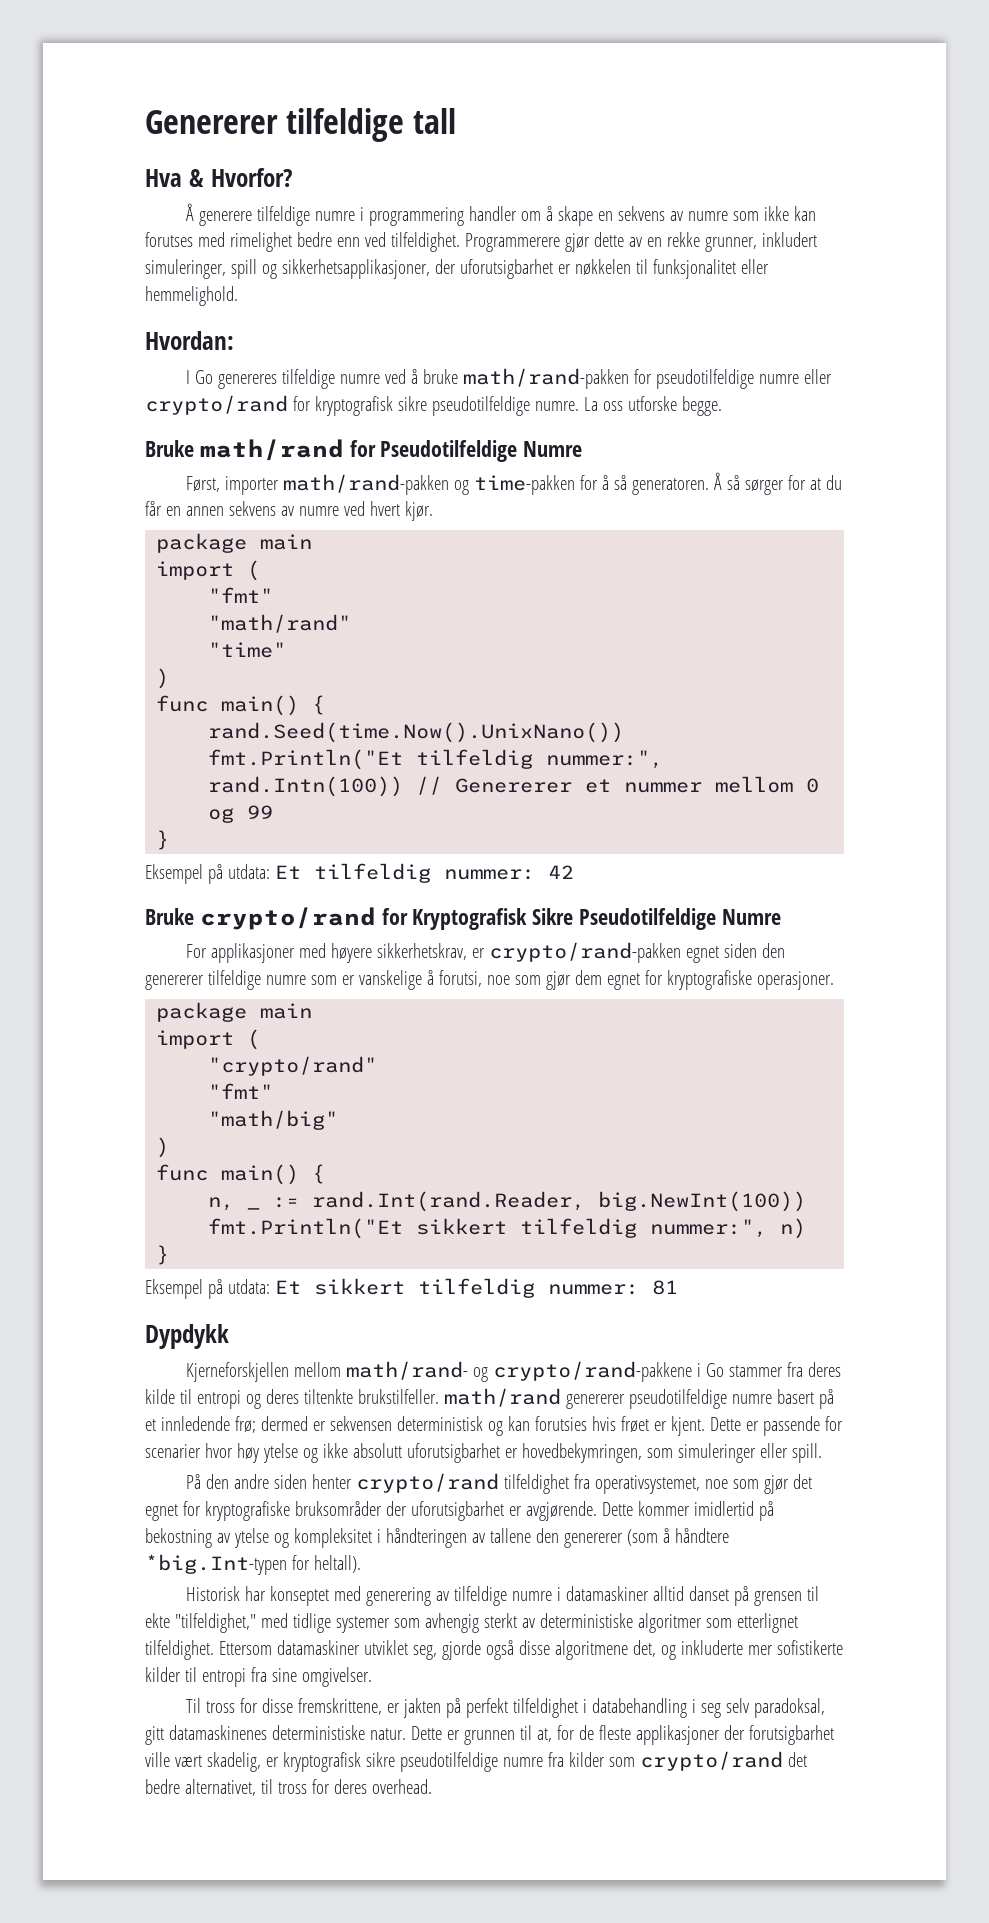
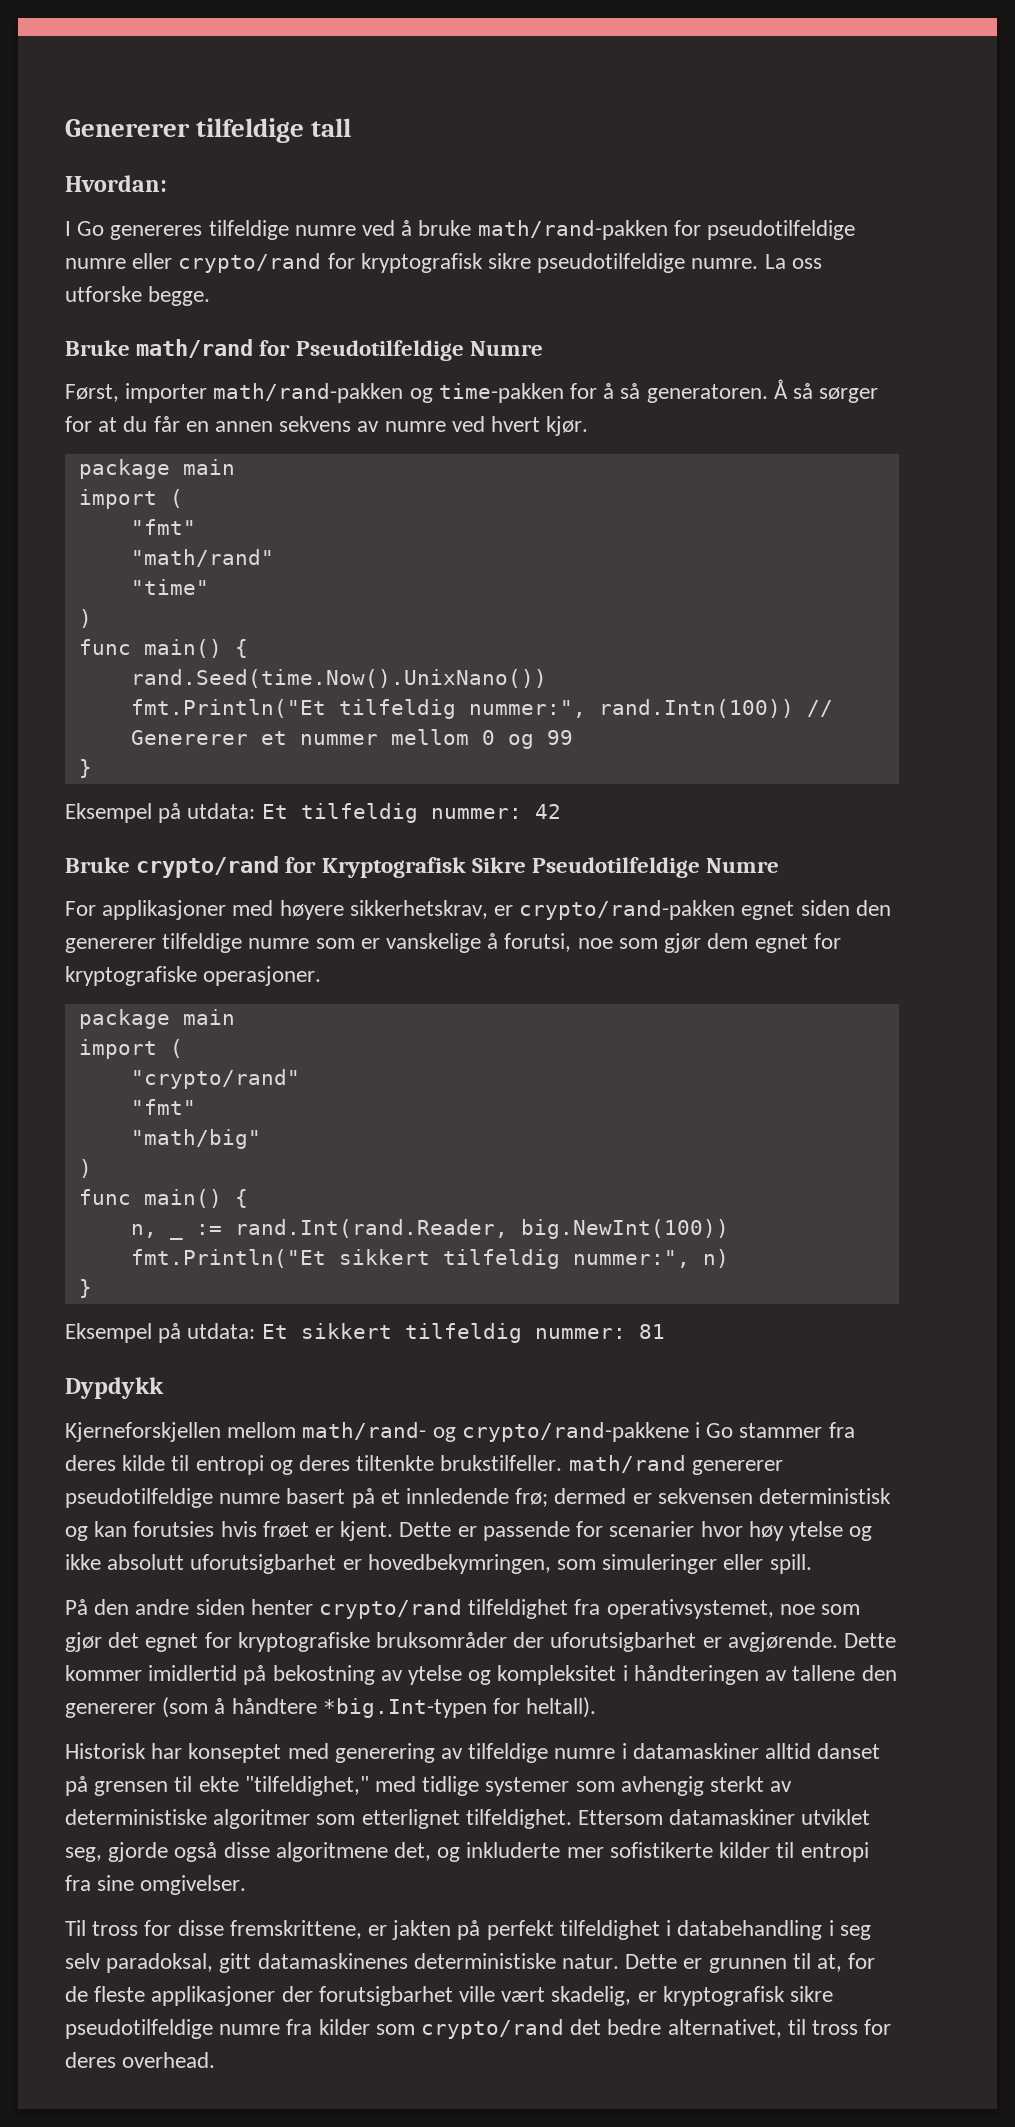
[145,168,293,187] [186,203,817,226] [145,232,817,252] [145,259,769,279] [145,286,238,306] // Hva & Hvorfor? // Å generere tilfeldige numre i programmering handler om å skape en sekvens av numre som ikke kan forutses med rimelighet bedre enn ved tilfeldighet. Programmerere gjør dette av en rekke grunner, inkludert simuleringer, spill og sikkerhetsapplikasjoner, der uforutsigbarhet er nøkkelen til funksjonalitet eller hemmelighold. -> (352, 127) none

